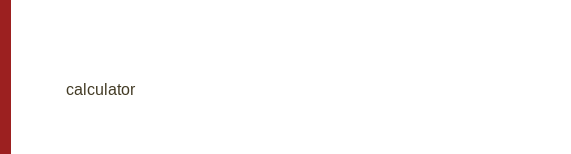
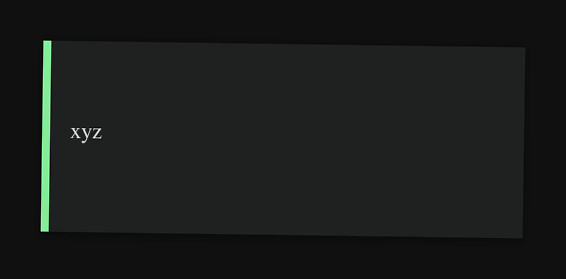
[66,83,136,95] calculator -> [69,127,103,144] xyz

